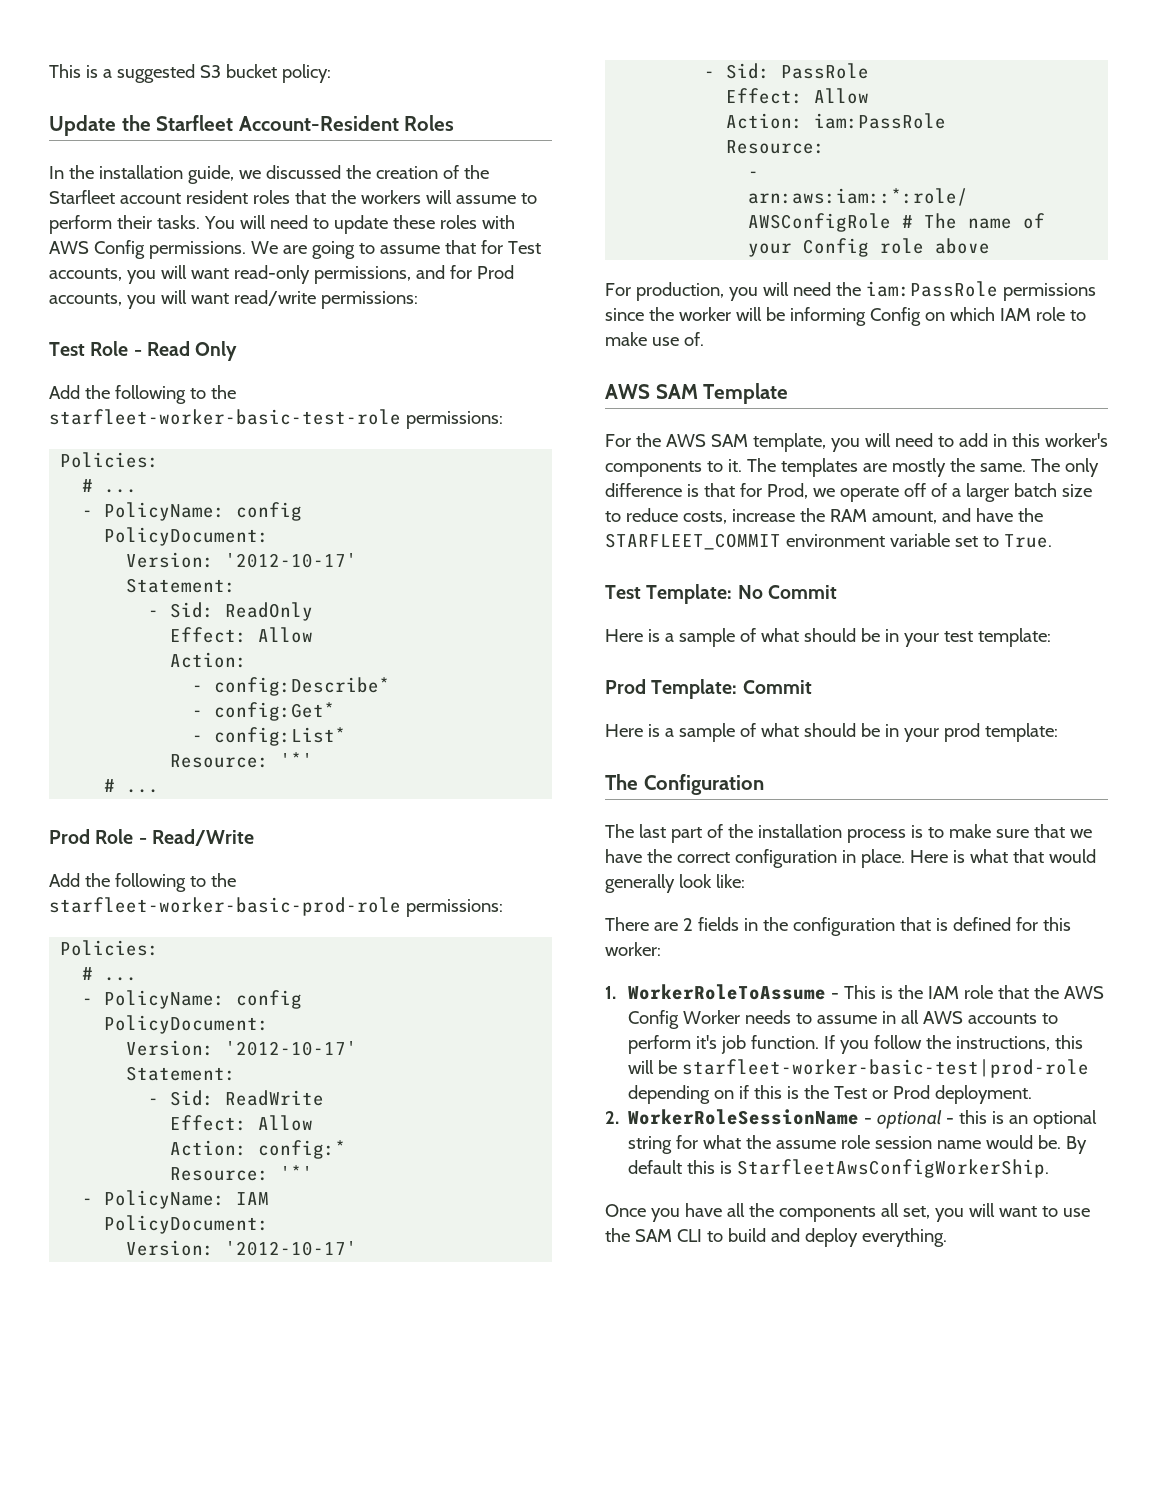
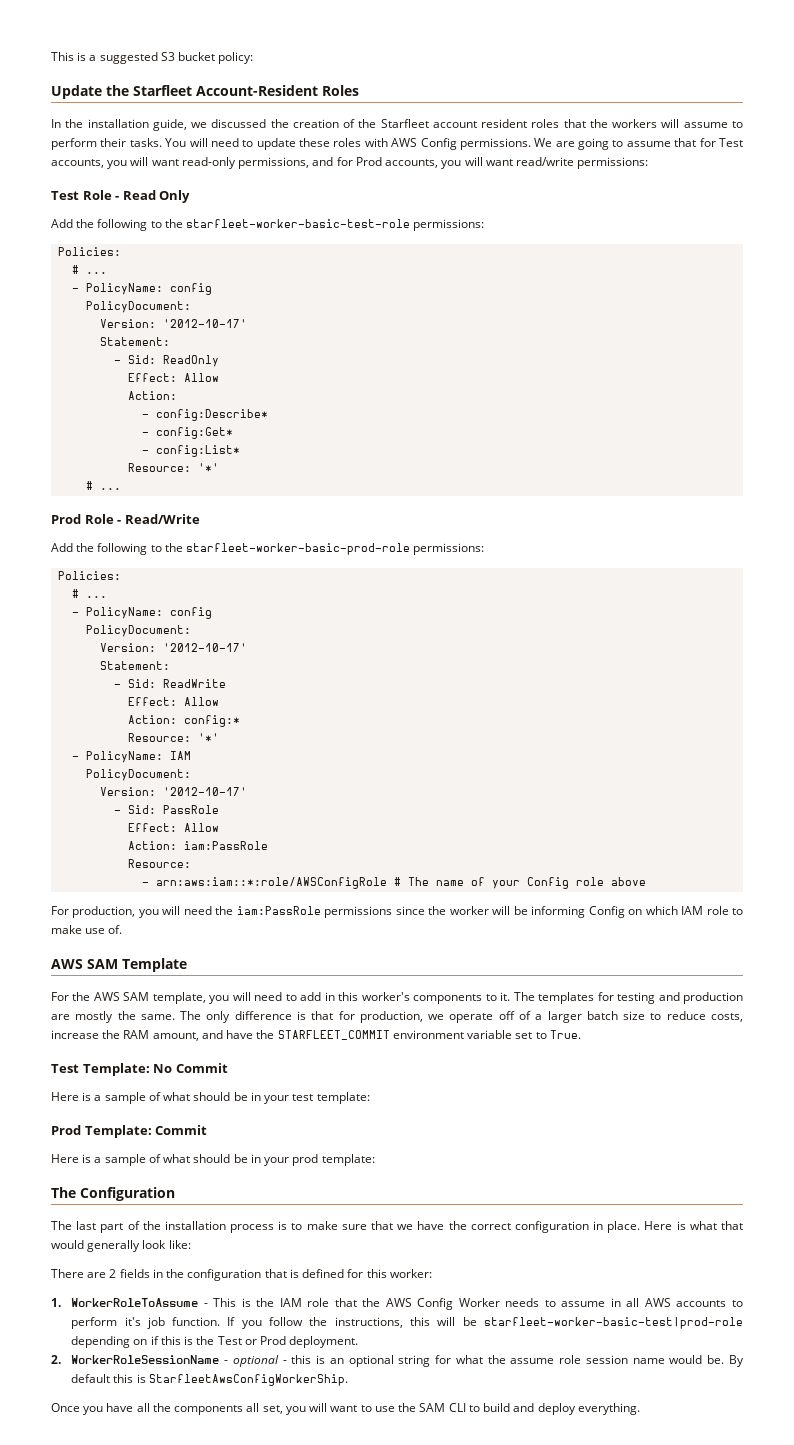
(858, 467) none -> [597,992,743,1004] for testing and production
[766,483,808,499] Prod, -> [359,1011,423,1023] production,

